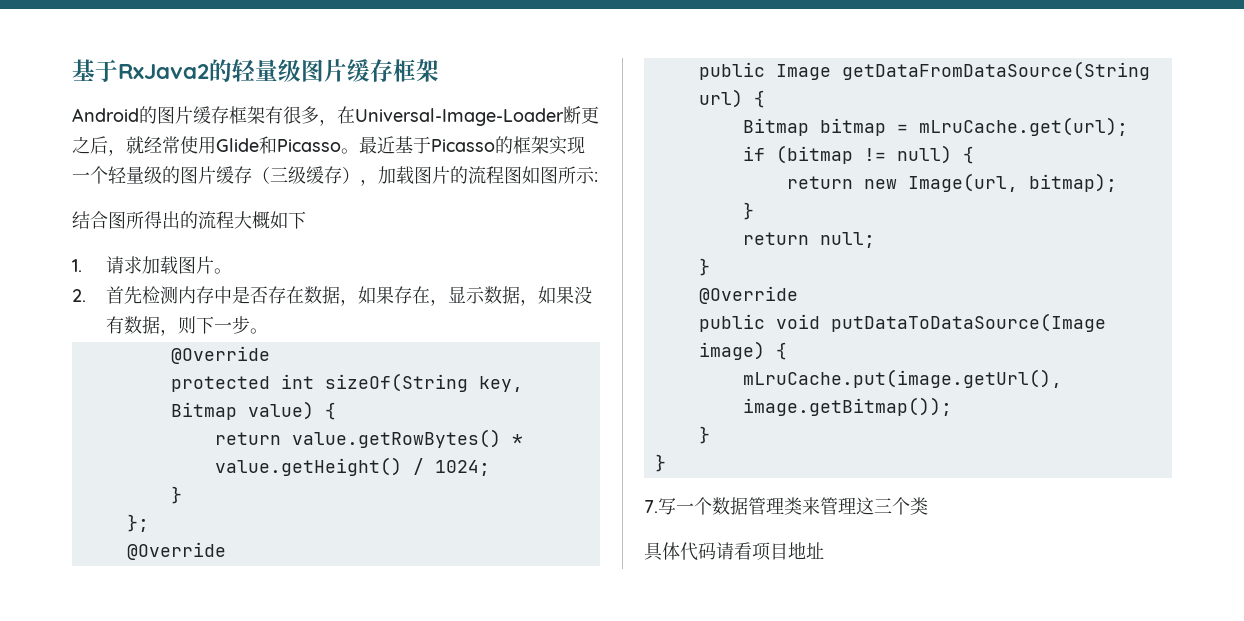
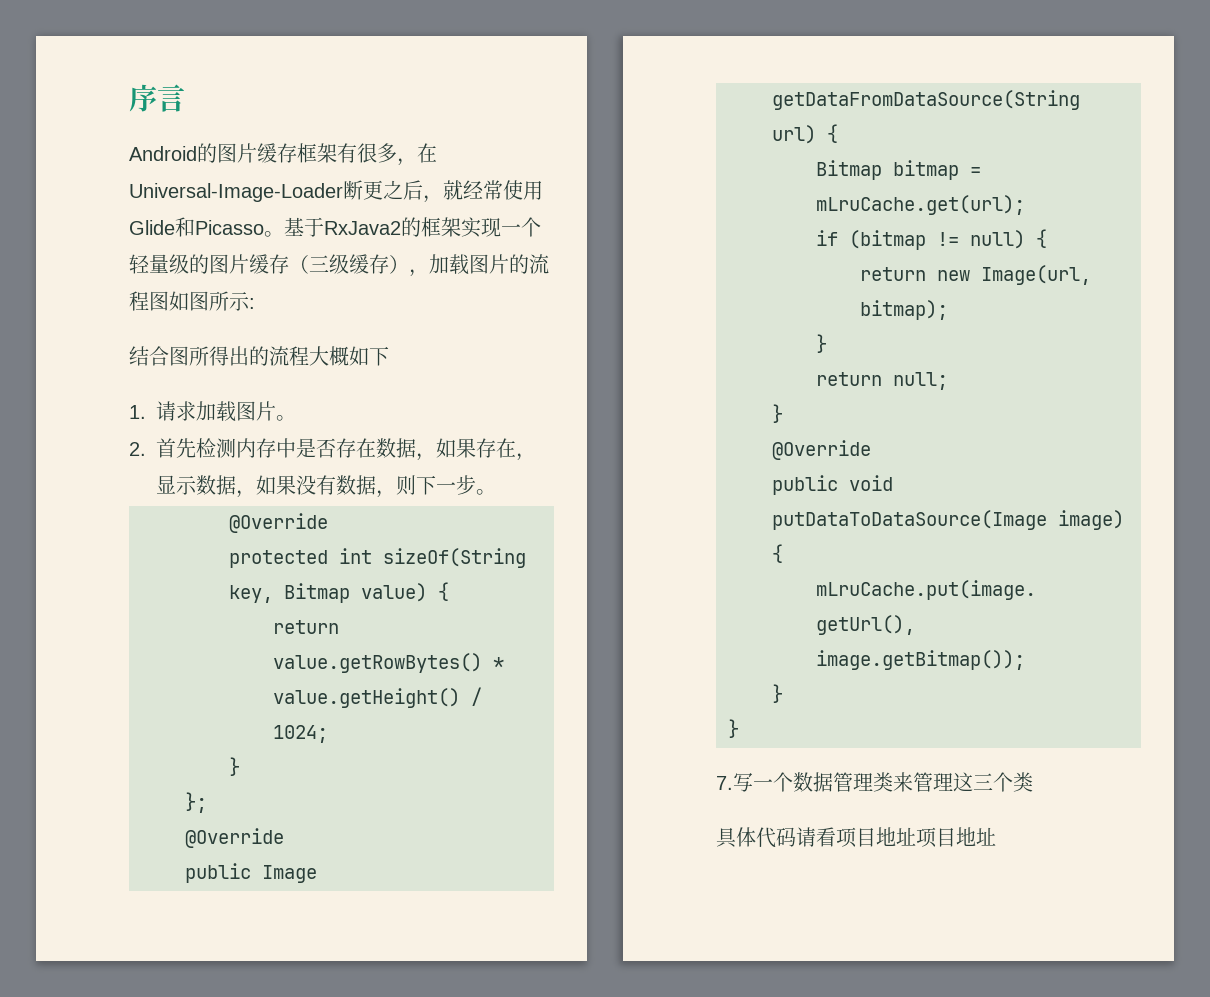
[72,59,439,82] 基于RxJava2的轻量级图片缓存框架 -> [129,84,185,112] 序言
[359,136,495,154] 最近基于Picasso -> [284,217,401,237] 基于RxJava2
(824, 550) none -> [916,827,996,848] 项目地址

